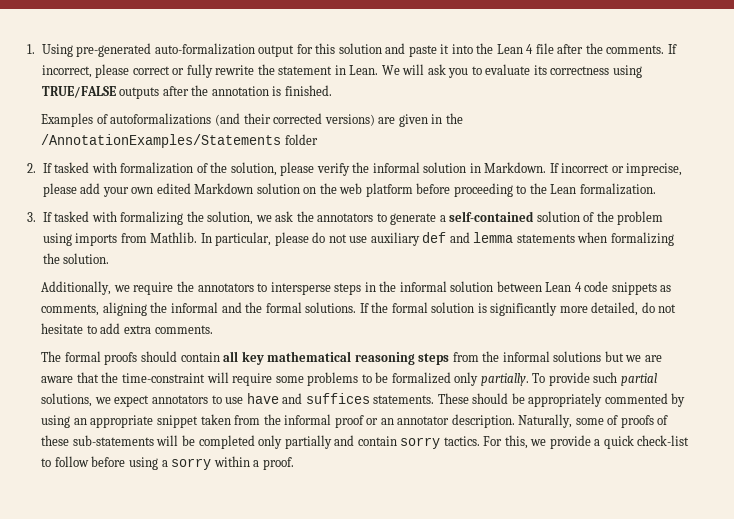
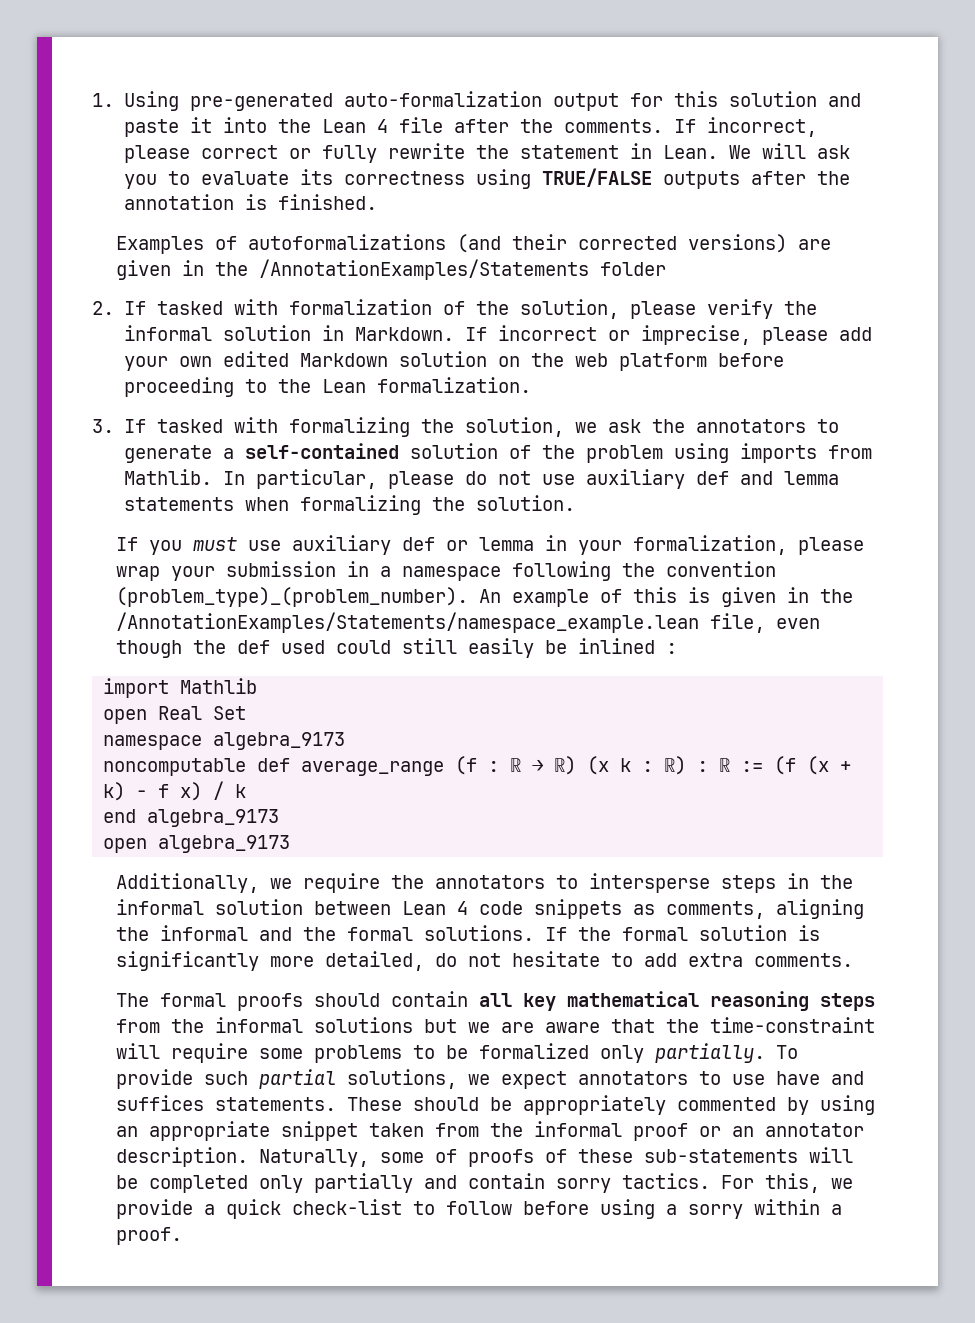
(110, 258) none -> [115,535,864,555] [115,561,776,581] [115,587,853,607] [115,612,820,633] [115,638,677,658] [103,678,258,698] [103,706,247,724] [103,732,346,750] [103,756,852,776] [103,781,247,801] [103,809,280,827] [103,835,291,853] // If you must use auxiliary def or lemma in your formalization, please wrap your submission in a namespace following the convention (problem_type)_(problem_number). An example of this is given in the /AnnotationExamples/Statements/namespace_example.lean file, even though the def used could still easily be inlined : // import Mathlib // open Real Set // namespace algebra_9173 // noncomputable def average_range (f : ℝ → ℝ) (x k : ℝ) : ℝ := (f (x + k) - f x) / k // end algebra_9173 // open algebra_9173

